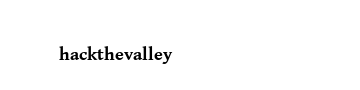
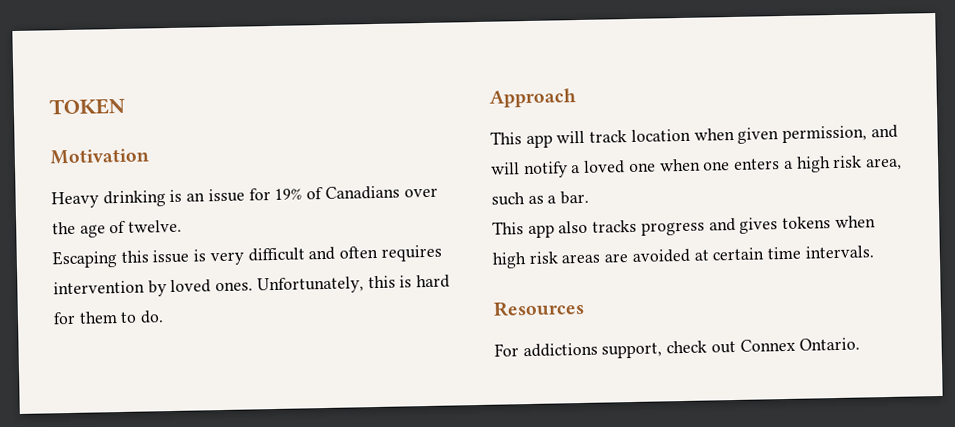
[59,46,173,64] hackthevalley -> [49,97,125,116] [50,148,149,165] [51,185,438,209] [52,219,183,238] [52,244,442,269] [53,274,451,297] [53,310,165,325] [489,88,576,108] [490,124,898,149] [491,155,902,179] [491,190,590,206] [492,215,876,239] [492,245,874,269] [493,299,585,317] [494,337,861,359] TOKEN // Motivation // Heavy drinking is an issue for 19% of Canadians over the age of twelve. // Escaping this issue is very difficult and often requires intervention by loved ones. Unfortunately, this is hard for them to do. // Approach // This app will track location when given permission, and will notify a loved one when one enters a high risk area, such as a bar. // This app also tracks progress and gives tokens when high risk areas are avoided at certain time intervals. // Resources // For addictions support, check out Connex Ontario.

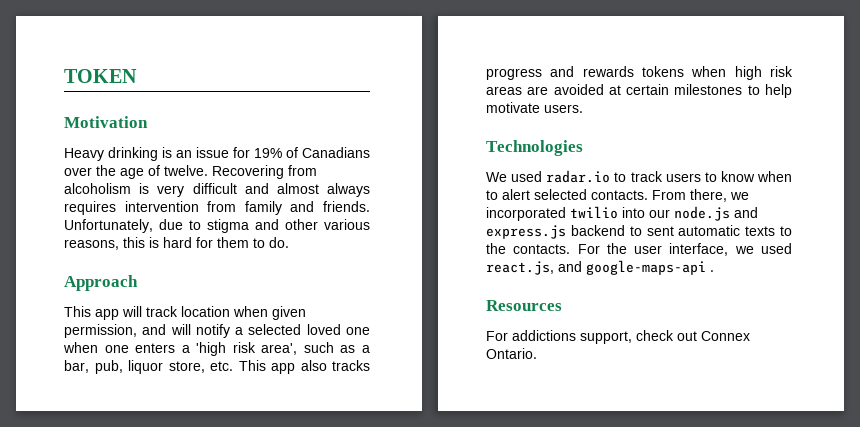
[52,249,190,269] // Escaping this issue -> [212,165,317,179] [64,183,131,194] Recovering from alcoholism
[339,244,442,262] [53,276,364,297] often requires intervention by loved ones. Unfortunately, -> [276,183,370,197] [64,201,370,215] [64,219,370,233] [64,239,119,250] almost always requires intervention from family and friends. Unfortunately, due to stigma and other various reasons,
(581, 169) none -> [248,324,302,335] selected
[795,155,902,173] [491,190,590,206] high risk area, such as a bar. // -> [196,342,370,356] [64,360,233,374] 'high risk area', such as a bar, pub, liquor store, etc.
[739,217,779,234] gives -> [582,66,634,77] rewards
[767,245,874,260] time intervals. -> [674,84,792,98] [486,102,583,113] [486,140,583,156] [486,170,792,183] [486,189,749,202] [486,206,758,221] [486,225,792,239] [486,243,792,256] [486,260,714,275] milestones to help motivate users. // Technologies // We used radar.io to track users to know when to alert selected contacts. From there, we incorporated twilio into our node.js and express.js backend to sent automatic texts to the contacts. For the user interface, we used react.js, and google-maps-api .

